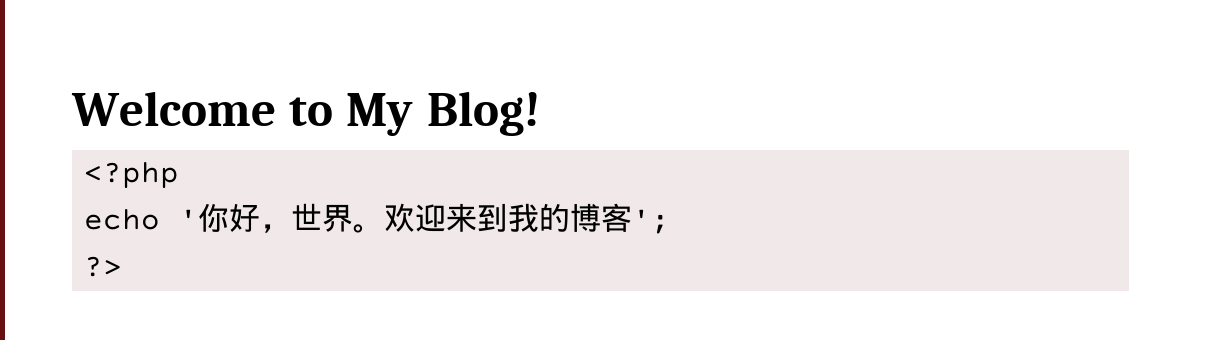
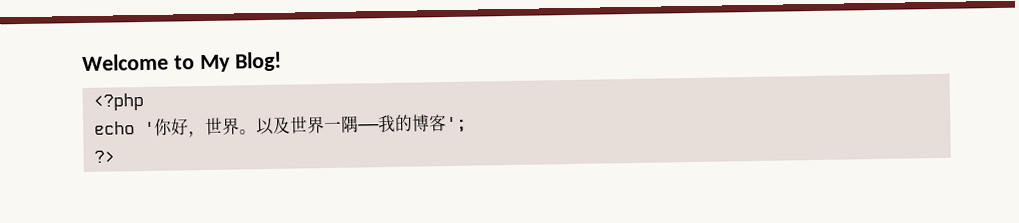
[384,203,508,232] 欢迎来到 -> [255,115,380,136] 以及世界一隅——

